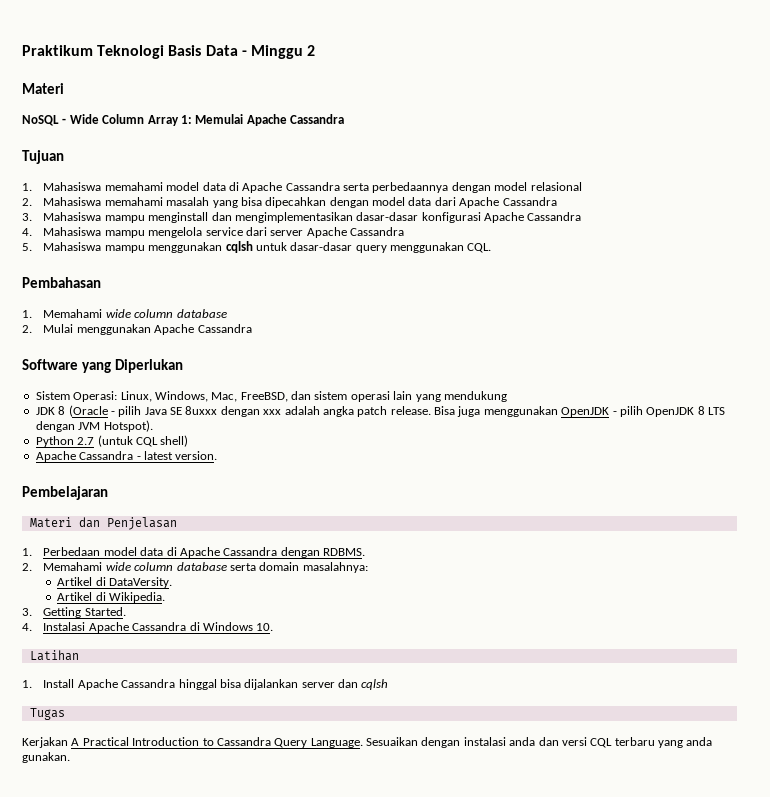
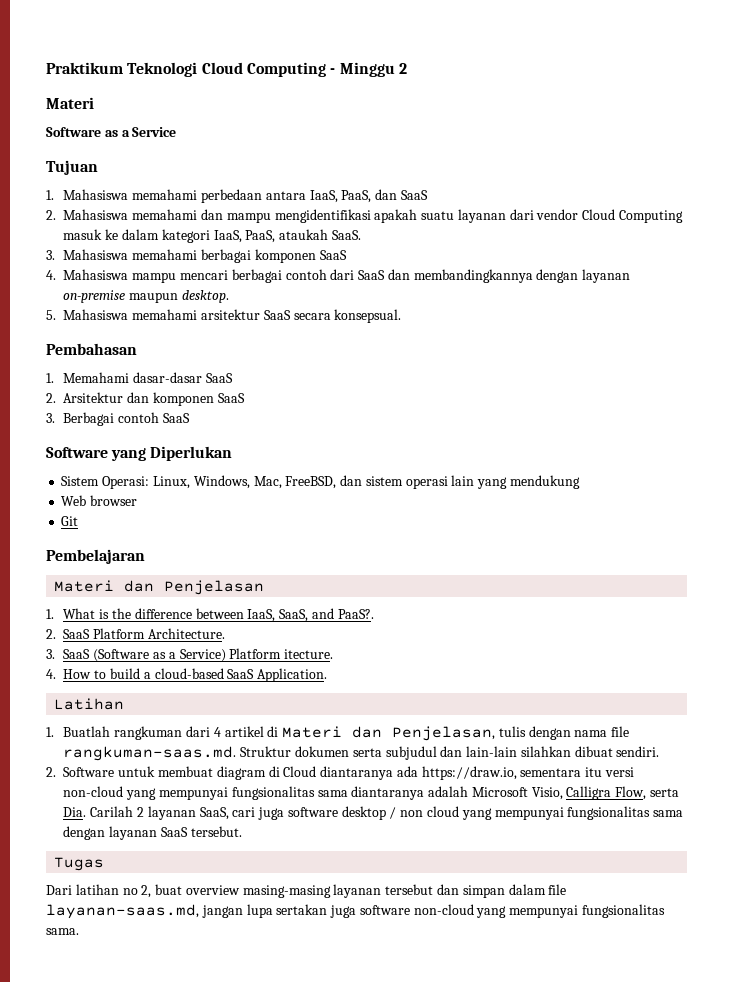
[168,45,238,56] Basis Data -> [201,62,326,77] Cloud Computing
[22,114,344,126] [22,150,64,164] [22,182,582,193] [22,197,557,208] [22,212,582,223] [22,227,405,238] [22,241,492,253] [22,277,101,288] [22,309,227,318] [22,324,252,335] NoSQL - Wide Column Array 1: Memulai Apache Cassandra // Tujuan // 1. Mahasiswa memahami model data di Apache Cassandra serta perbedaannya dengan model relasional // 2. Mahasiswa memahami masalah yang bisa dipecahkan dengan model data dari Apache Cassandra // 3. Mahasiswa mampu menginstall dan mengimplementasikan dasar-dasar konfigurasi Apache Cassandra // 4. Mahasiswa mampu mengelola service dari server Apache Cassandra // 5. Mahasiswa mampu menggunakan cqlsh untuk dasar-dasar query menggunakan CQL. // Pembahasan // 1. Memahami wide column database // 2. Mulai menggunakan Apache Cassandra -> [46,127,177,137] [46,160,98,175] [46,189,428,203] [46,209,684,223] [63,229,361,243] [46,249,347,263] [46,269,631,283] [63,290,230,303] [46,309,402,323] [46,343,137,355] [46,372,234,383] [46,392,245,406] [46,412,191,426] Software as a Service // Tujuan // 1. Mahasiswa memahami perbedaan antara IaaS, PaaS, dan SaaS // 2. Mahasiswa memahami dan mampu mengidentifikasi apakah suatu layanan dari vendor Cloud Computing masuk ke dalam kategori IaaS, PaaS, ataukah SaaS. // 3. Mahasiswa memahami berbagai komponen SaaS // 4. Mahasiswa mampu mencari berbagai contoh dari SaaS dan membandingkannya dengan layanan on-premise maupun desktop. // 5. Mahasiswa memahami arsitektur SaaS secara konsepsual. // Pembahasan // 1. Memahami dasar-dasar SaaS // 2. Arsitektur dan komponen SaaS // 3. Berbagai contoh SaaS
[35,405,725,417] [35,420,153,432] [35,435,189,447] [35,451,218,462] JDK 8 (Oracle - pilih Java SE 8uxxx dengan xxx adalah angka patch release. Bisa juga menggunakan OpenJDK - pilih OpenJDK 8 LTS dengan JVM Hotspot). // Python 2.7 (untuk CQL shell) // Apache Cassandra - latest version. -> [61,495,138,506] [61,516,79,526] Web browser // Git
[43,547,366,558] [22,562,368,573] [57,577,172,588] [57,592,165,603] [22,607,126,618] [22,622,274,633] [29,650,79,661] [22,679,389,690] [29,708,65,720] [22,737,713,748] [22,752,70,763] Perbedaan model data di Apache Cassandra dengan RDBMS. // 2. Memahami wide column database serta domain masalahnya: // Artikel di DataVersity. // Artikel di Wikipedia. // 3. Getting Started. // 4. Instalasi Apache Cassandra di Windows 10. // Latihan // 1. Install Apache Cassandra hinggal bisa dijalankan server dan cqlsh // Tugas // Kerjakan A Practical Introduction to Cassandra Query Language. Sesuaikan dengan instalasi anda dan versi CQL terbaru yang anda gunakan. -> [63,608,374,622] [46,628,226,639] [46,648,334,662] [46,668,328,682] [54,698,125,710] [46,726,630,741] [63,746,660,761] [46,766,635,780] [63,786,680,800] [63,806,684,820] [63,826,242,840] [54,857,105,871] [46,884,567,898] [46,904,666,919] [46,928,79,935] What is the difference between IaaS, SaaS, and PaaS?. // 2. SaaS Platform Architecture. // 3. SaaS (Software as a Service) Platform itecture. // 4. How to build a cloud-based SaaS Application. // Latihan // 1. Buatlah rangkuman dari 4 artikel di Materi dan Penjelasan, tulis dengan nama file rangkuman-saas.md. Struktur dokumen serta subjudul dan lain-lain silahkan dibuat sendiri. // 2. Software untuk membuat diagram di Cloud diantaranya ada https://draw.io, sementara itu versi non-cloud yang mempunyai fungsionalitas sama diantaranya adalah Microsoft Visio, Calligra Flow, serta Dia. Carilah 2 layanan SaaS, cari juga software desktop / non cloud yang mempunyai fungsionalitas sama dengan layanan SaaS tersebut. // Tugas // Dari latihan no 2, buat overview masing-masing layanan tersebut dan simpan dalam file layanan-saas.md, jangan lupa sertakan juga software non-cloud yang mempunyai fungsionalitas sama.

